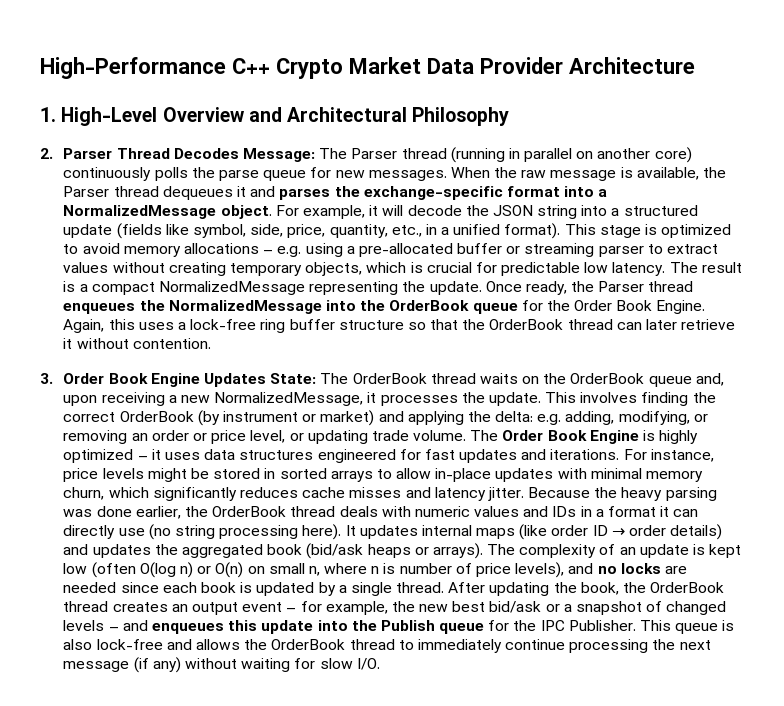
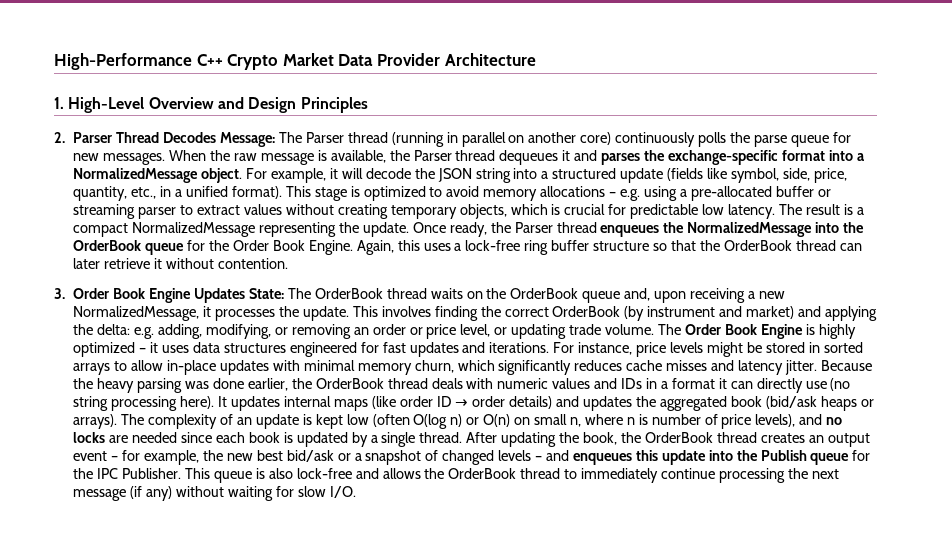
[287,107,510,126] Architectural Philosophy -> [248,97,368,113] Design Principles
[302,414,317,422] or -> [719,306,743,317] and

